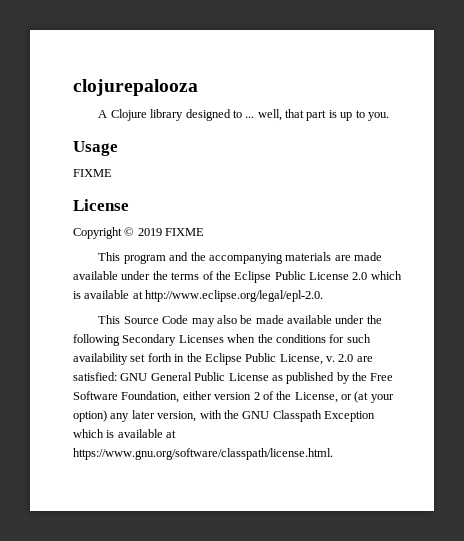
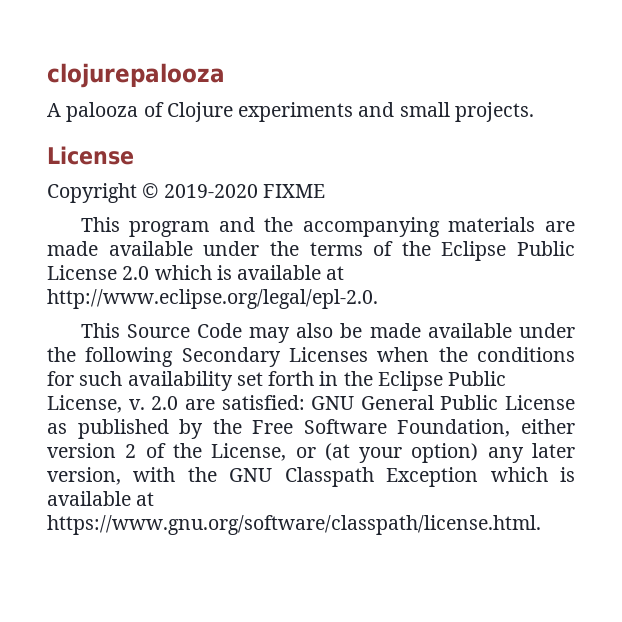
[110,109,389,121] [73,141,118,156] [73,169,112,177] Clojure library designed to ... well, that part is up to you. // Usage // FIXME -> [66,102,534,122] palooza of Clojure experiments and small projects.
[137,228,162,236] 2019 -> [163,184,258,198] 2019-2020

